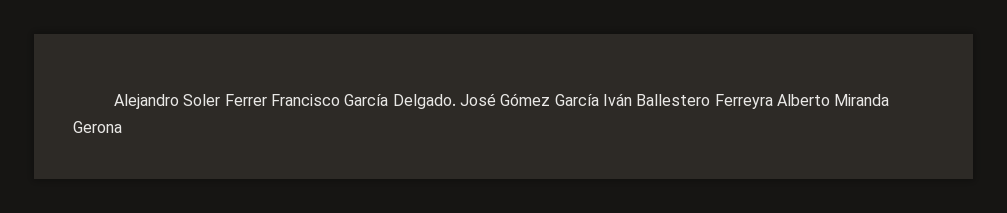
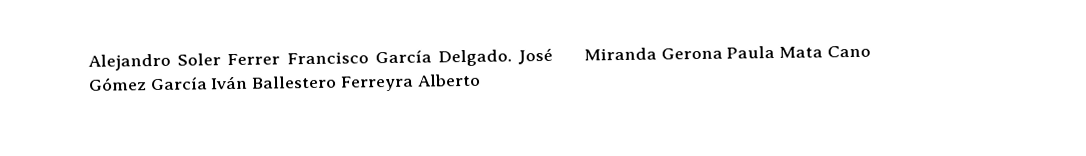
(122, 127) none -> [726,45,871,59] Paula Mata Cano

